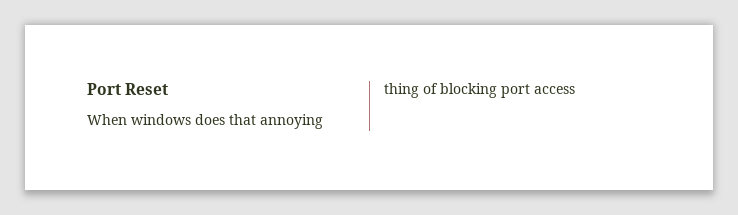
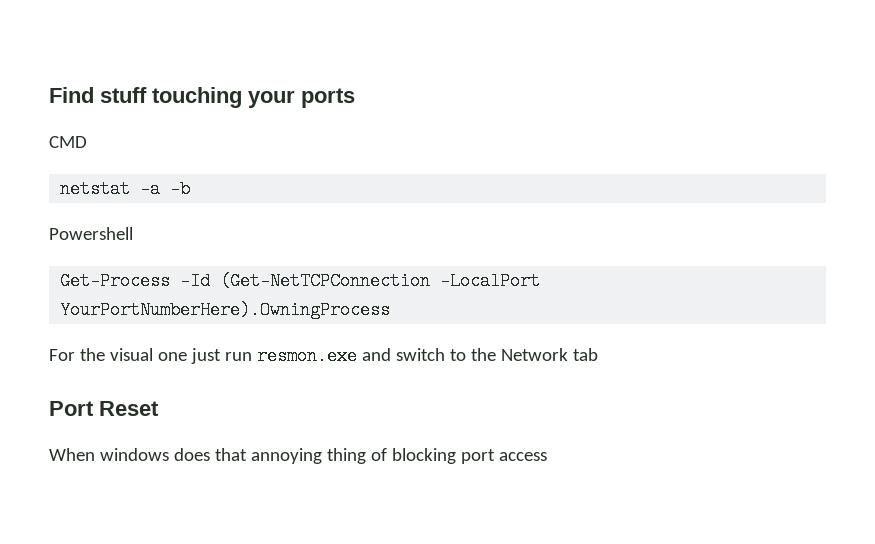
(87, 89) none -> [49,87,355,108] [49,136,87,148] [60,180,191,198] [49,227,133,240] [60,272,541,290] [60,301,391,319] [49,347,598,365] Find stuff touching your ports // CMD // netstat -a -b // Powershell // Get-Process -Id (Get-NetTCPConnection -LocalPort YourPortNumberHere).OwningProcess // For the visual one just run resmon.exe and switch to the Network tab //

